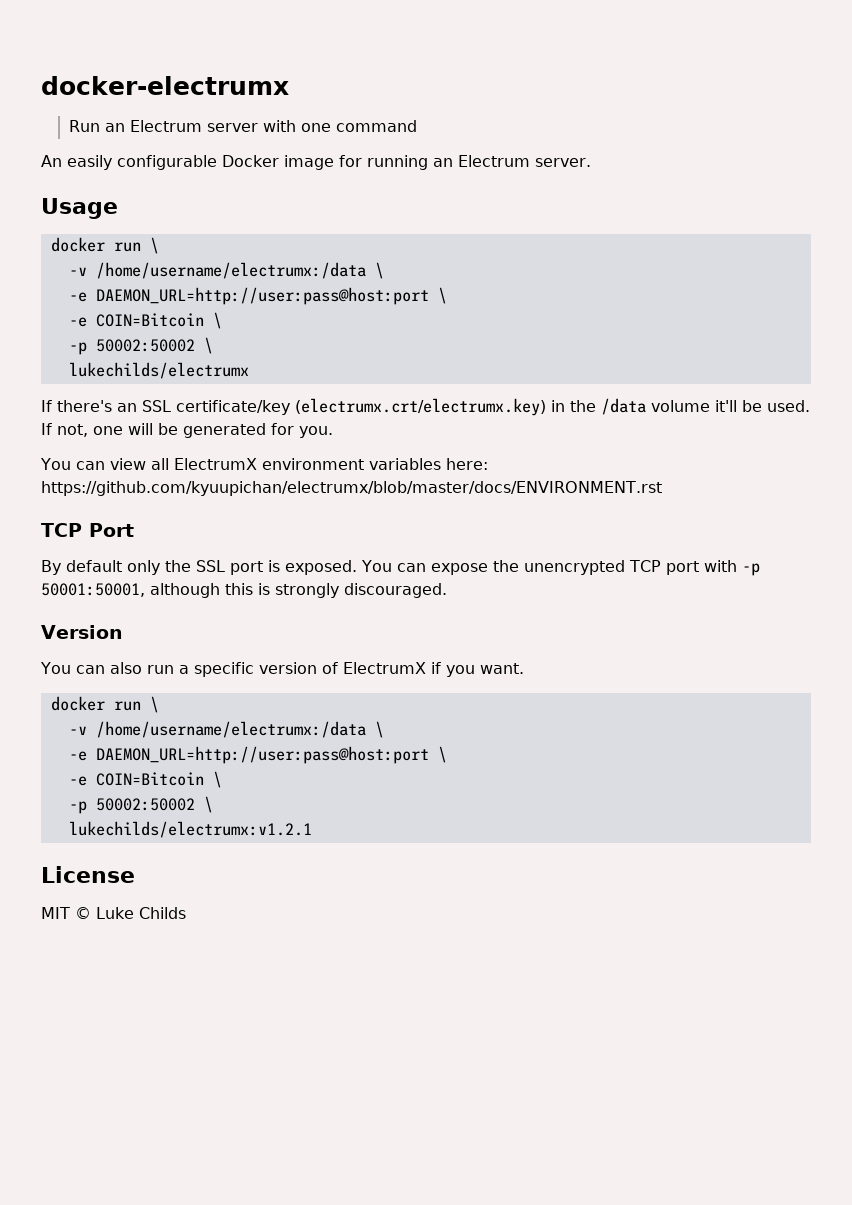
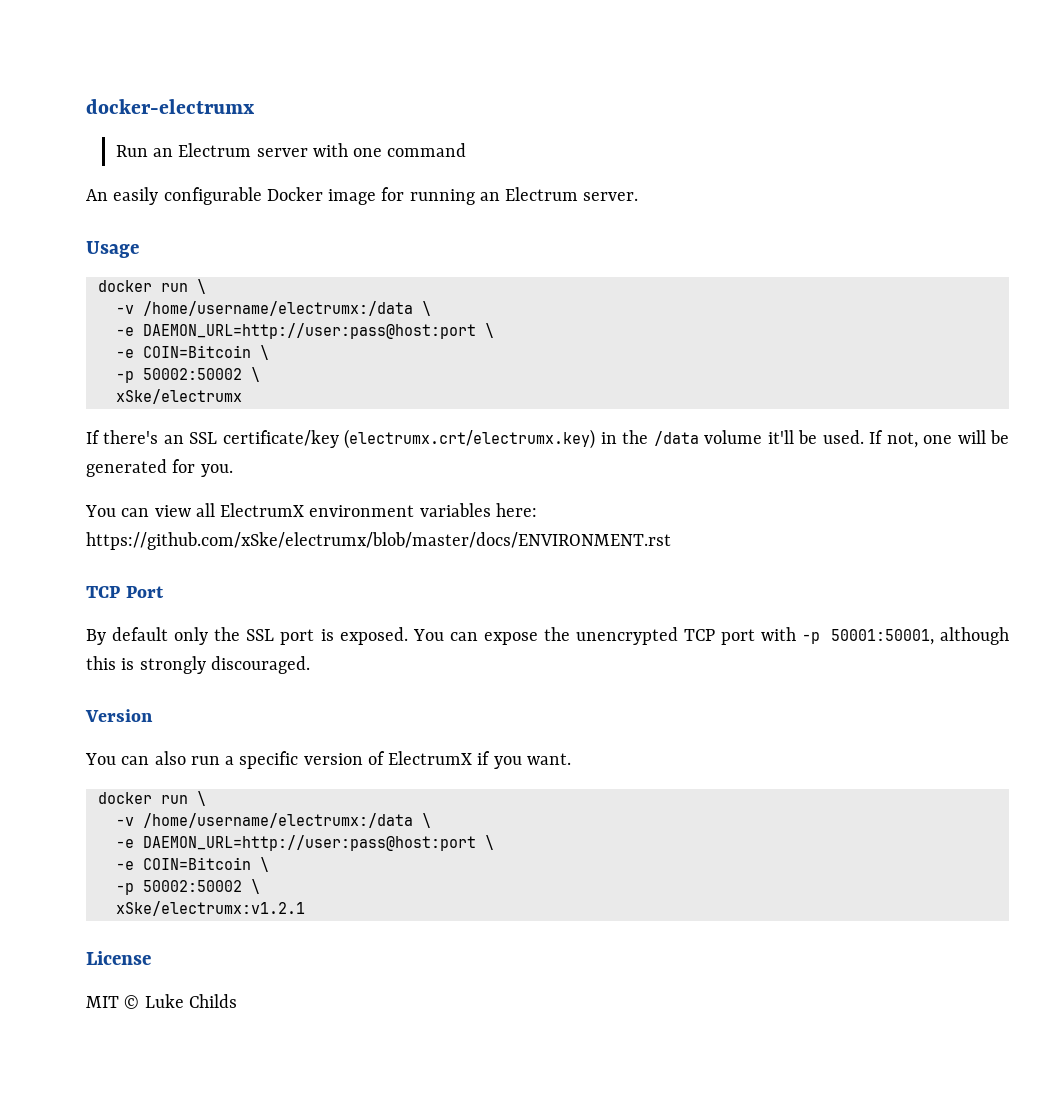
[68,362,249,379] lukechilds/electrumx -> [115,389,242,404] xSke/electrumx
[41,481,662,496] https://github.com/kyuupichan/electrumx/blob/master/docs/ENVIRONMENT.rst -> [86,532,671,550] https://github.com/xSke/electrumx/blob/master/docs/ENVIRONMENT.rst
[68,821,312,838] lukechilds/electrumx:v1.2.1 -> [115,901,305,916] xSke/electrumx:v1.2.1

